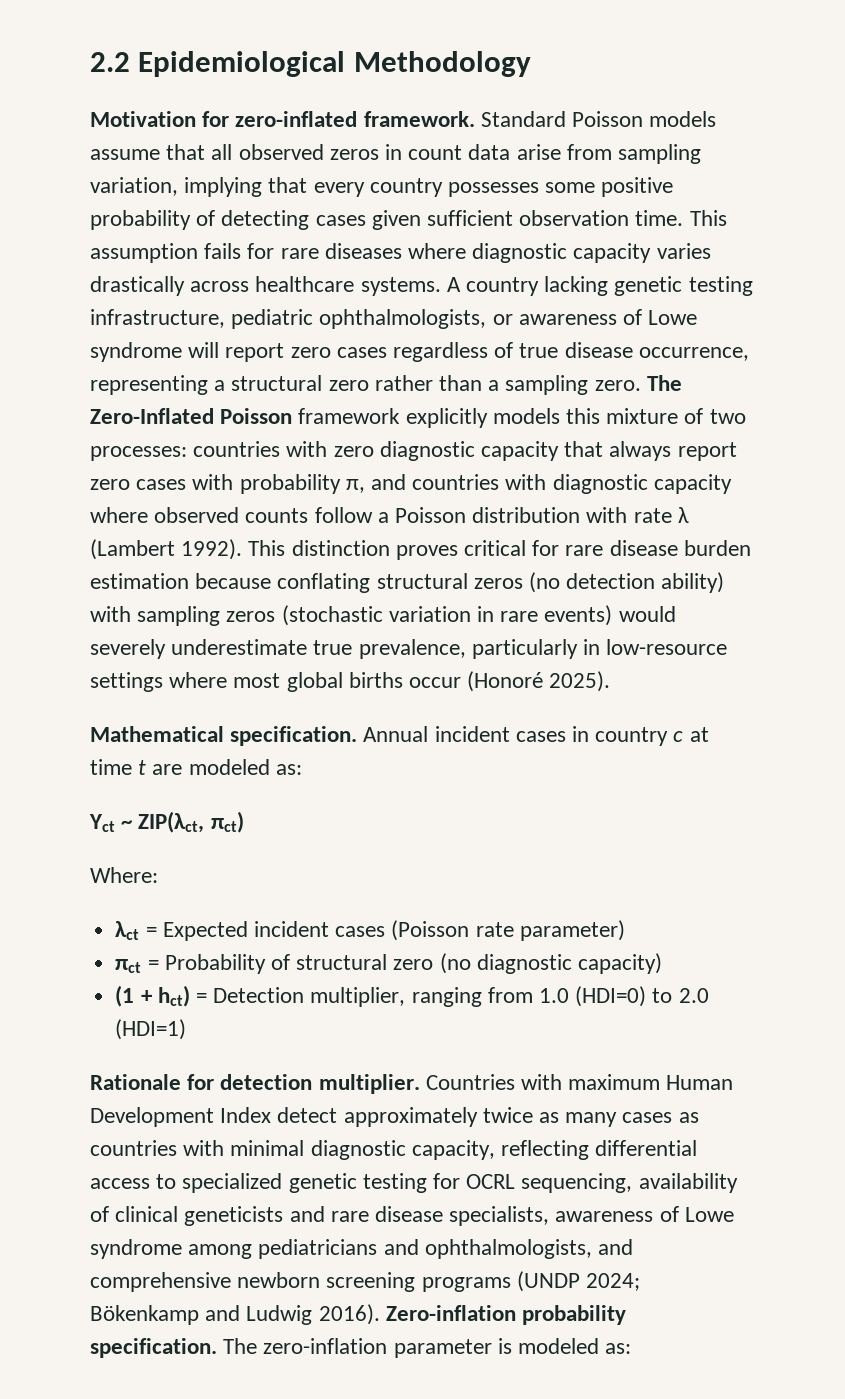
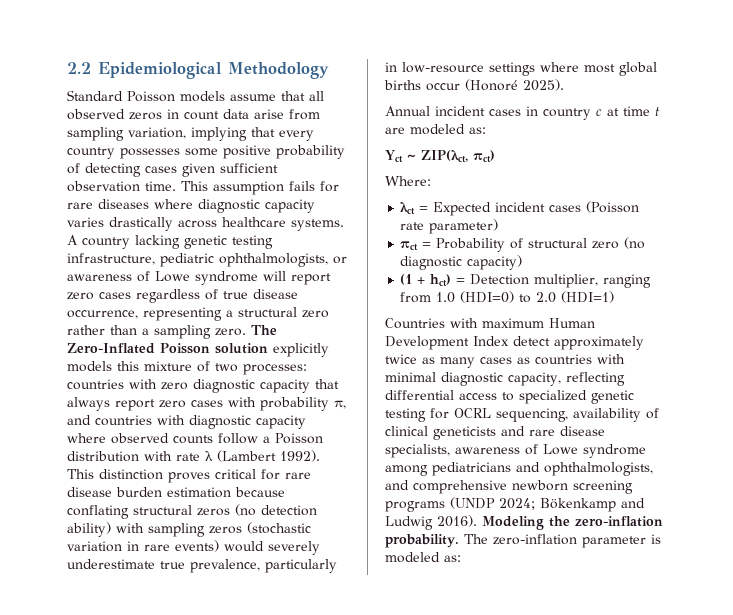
[90,111,475,127] Motivation for zero-inflated framework. -> (329, 70) none
[298,408,401,424] framework -> [215,343,268,354] solution
[90,726,358,746] Mathematical specification. -> (564, 85) none
[90,1074,420,1094] Rationale for detection multiplier. -> (615, 297) none
[385,1305,627,1325] [90,1338,217,1358] Zero-inflation probability specification. -> [482,516,663,530] [385,534,459,548] Modeling the zero-inflation probability.

